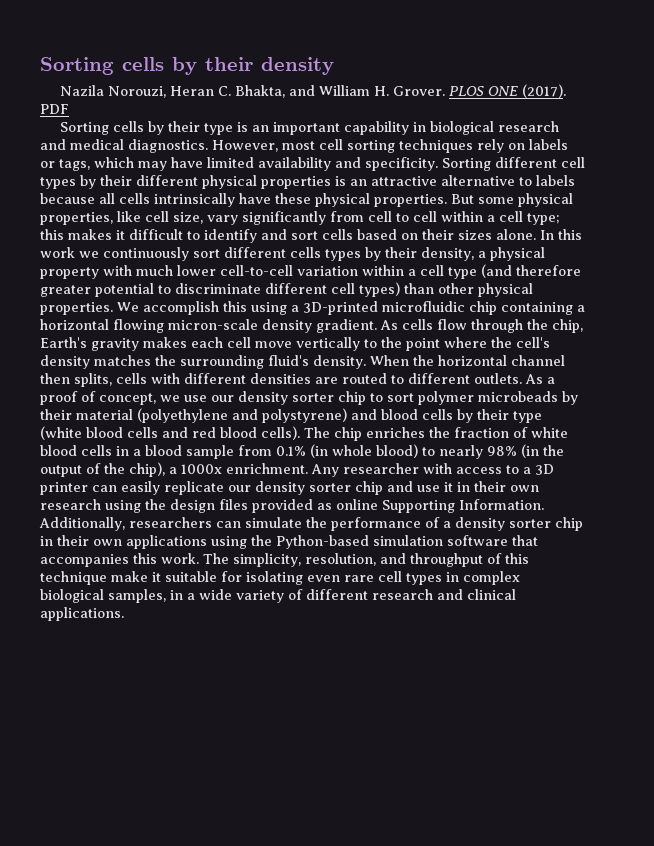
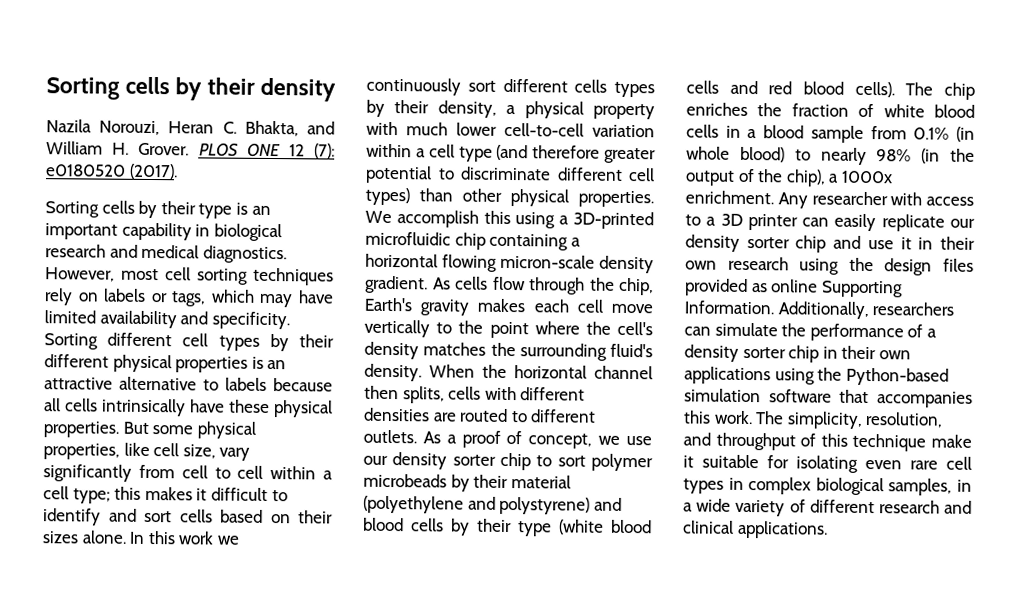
(519, 91) none -> [288,143,335,159] [46,164,126,177] 12 (7): e0180520
[40,104,69,114] PDF -> (178, 171) none

